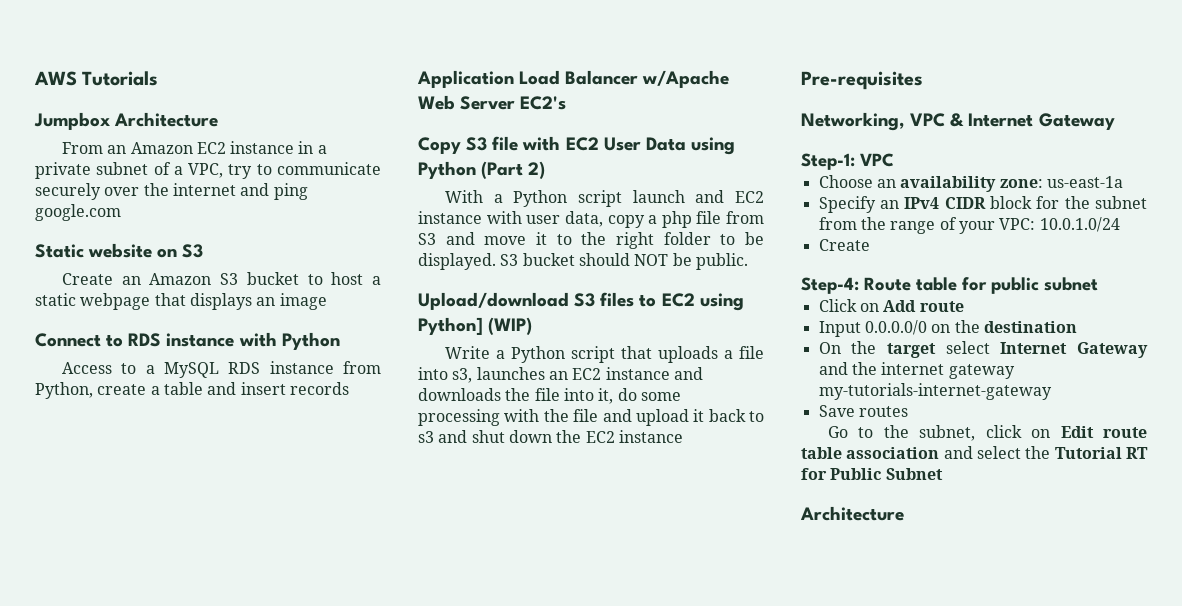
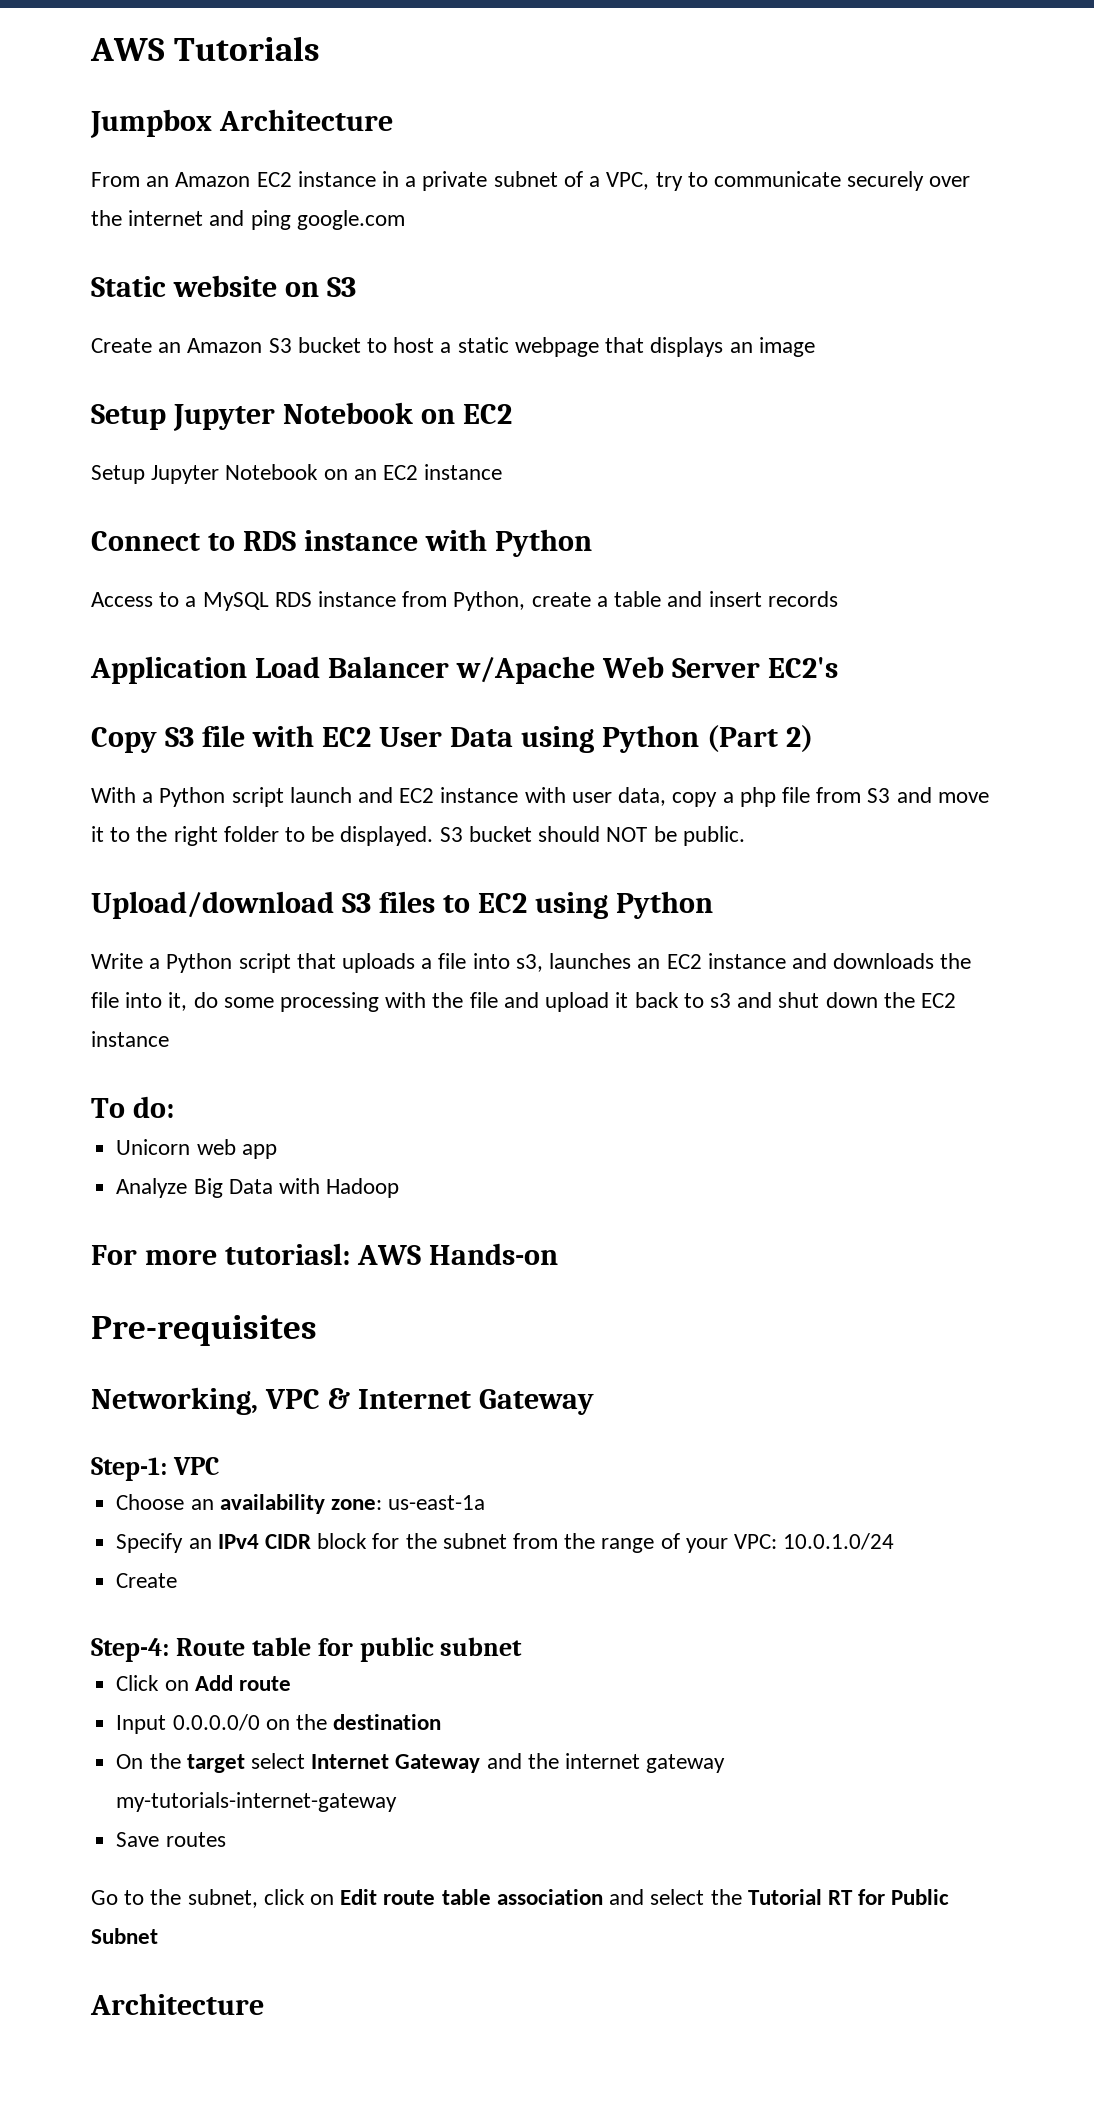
(327, 301) none -> [91,402,512,431] [91,464,503,484] // Setup Jupyter Notebook on EC2 // Setup Jupyter Notebook on an EC2 instance
[418,317,533,335] Python] (WIP) -> [615,891,713,919] Python
(683, 436) none -> [91,1096,174,1118] [116,1139,277,1159] [116,1178,400,1198] [91,1243,558,1265] // To do: // Unicorn web app // Analyze Big Data with Hadoop // For more tutoriasl: AWS Hands-on

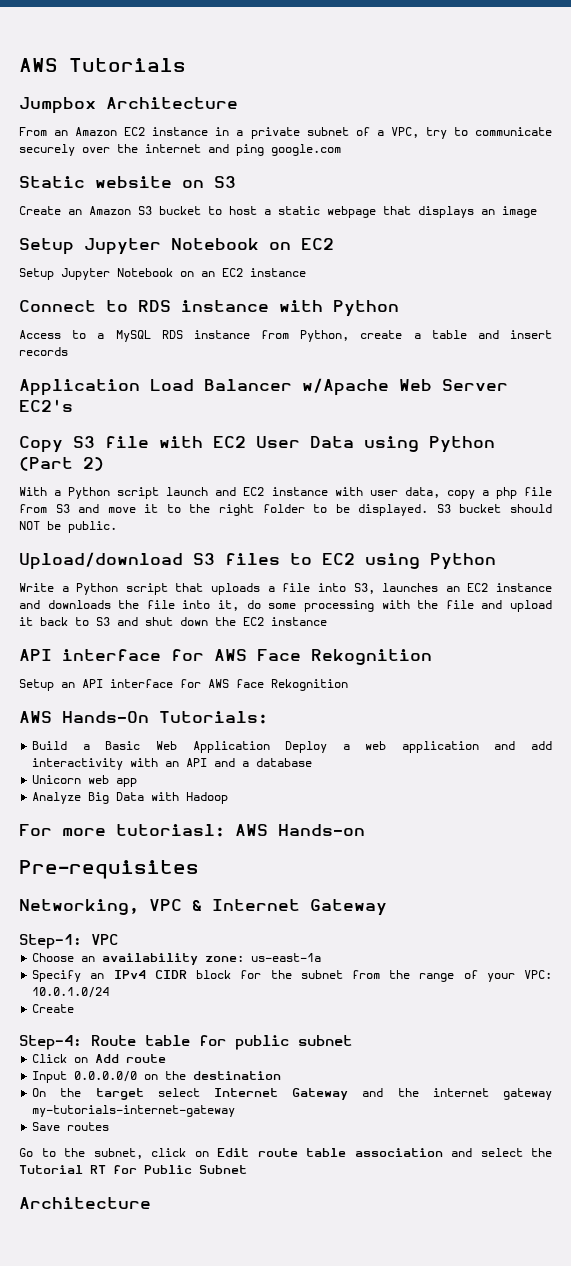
[515,954,543,972] s3, -> [353,583,375,594] S3,
[709,993,731,1008] s3 -> [96,617,110,626] S3
[91,1096,174,1118] To do: -> [19,649,432,665] [19,679,348,691] [19,711,268,724] [32,741,552,753] [32,758,313,770] API interface for AWS Face Rekognition // Setup an API interface for AWS face Rekognition // AWS Hands-On Tutorials: // Build a Basic Web Application Deploy a web application and add interactivity with an API and a database

